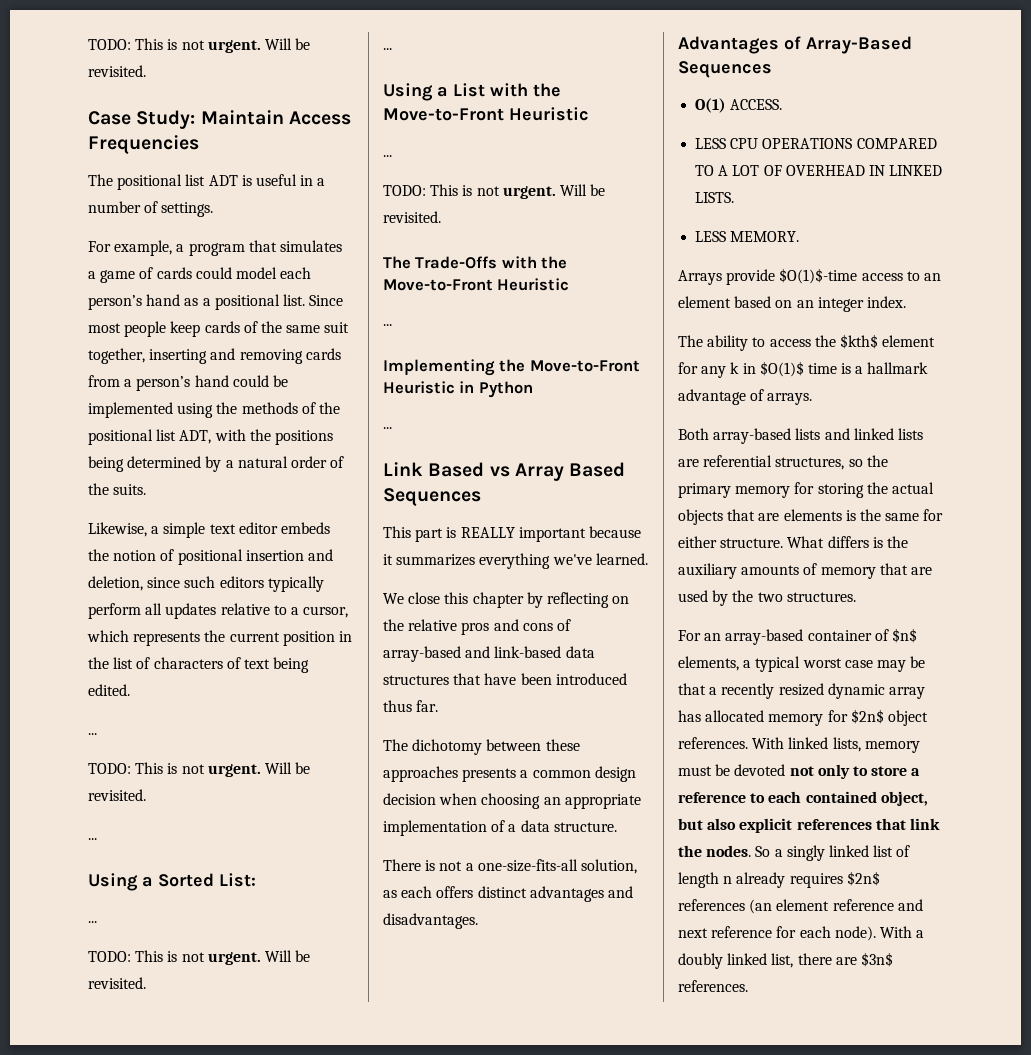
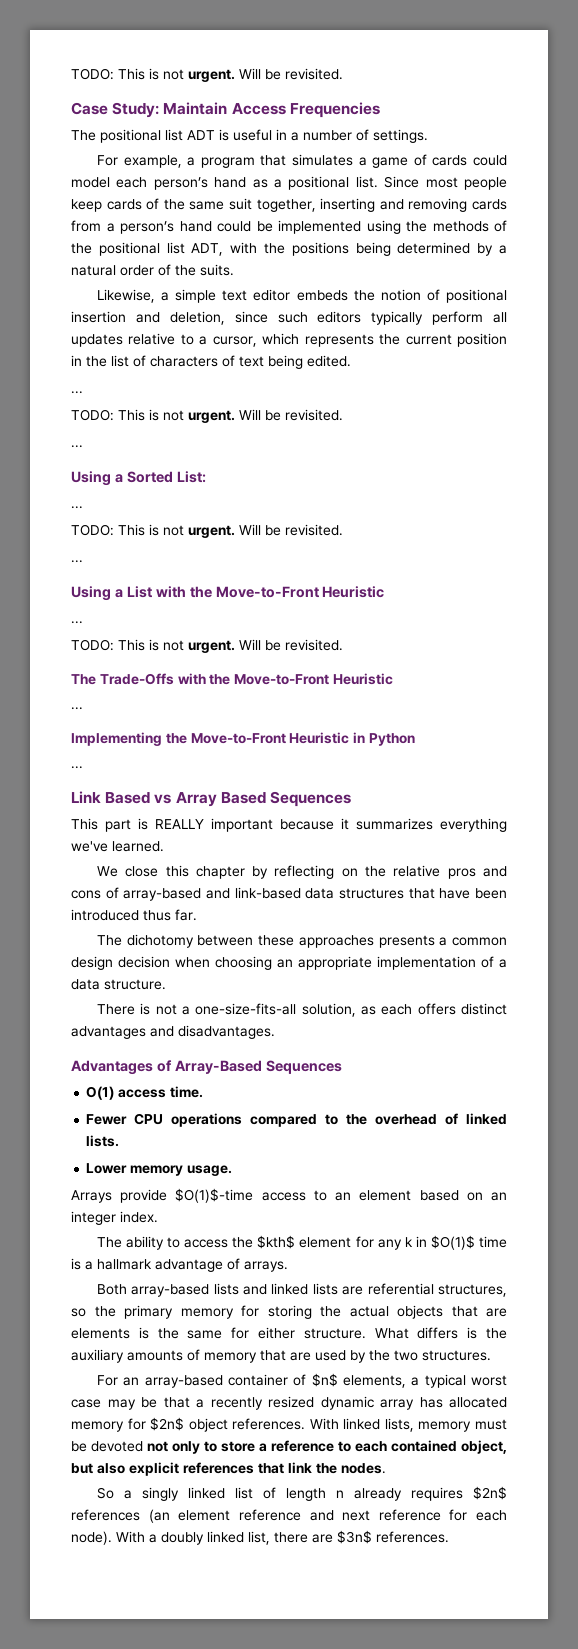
[730,99,783,110] [695,138,937,149] [695,165,943,176] [695,192,735,203] [695,231,800,242] ACCESS. // LESS CPU OPERATIONS COMPARED TO A LOT OF OVERHEAD IN LINKED LISTS. // LESS MEMORY. -> [118,1086,204,1098] [86,1113,507,1127] [86,1135,120,1147] [86,1163,233,1176] access time. // Fewer CPU operations compared to the overhead of linked lists. // Lower memory usage.
(752, 851) none -> (386, 1468) //

